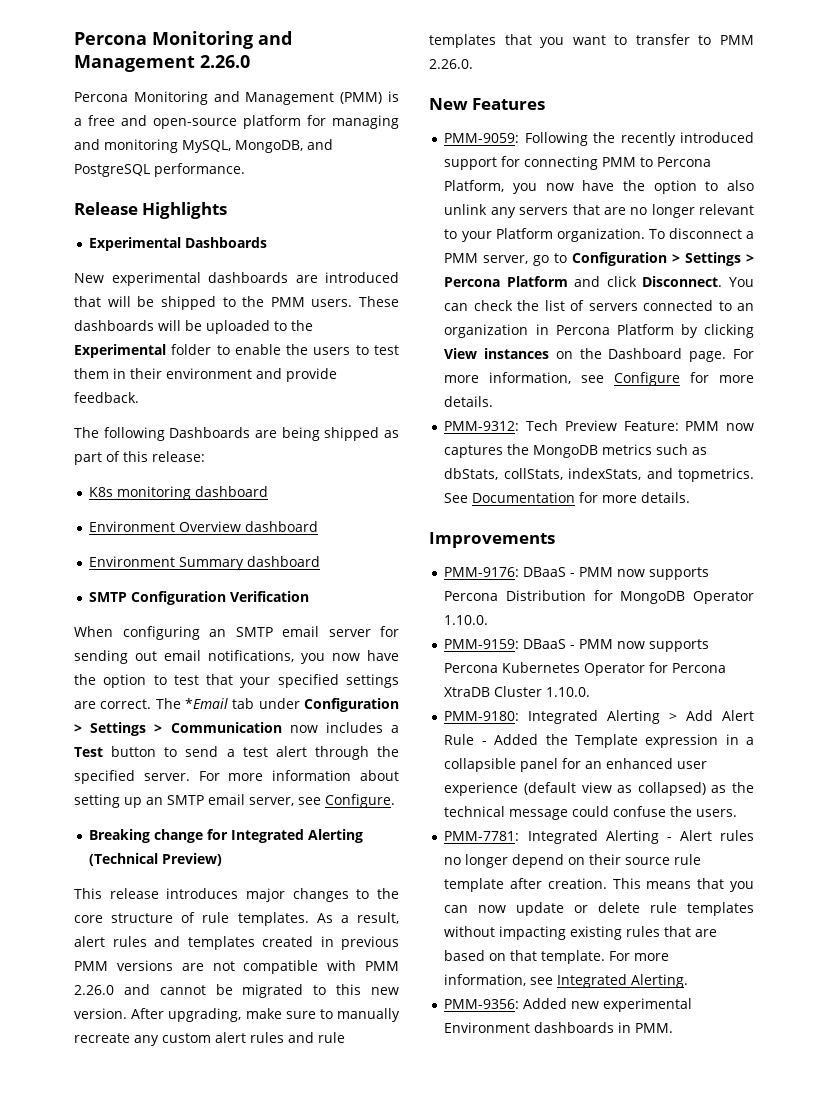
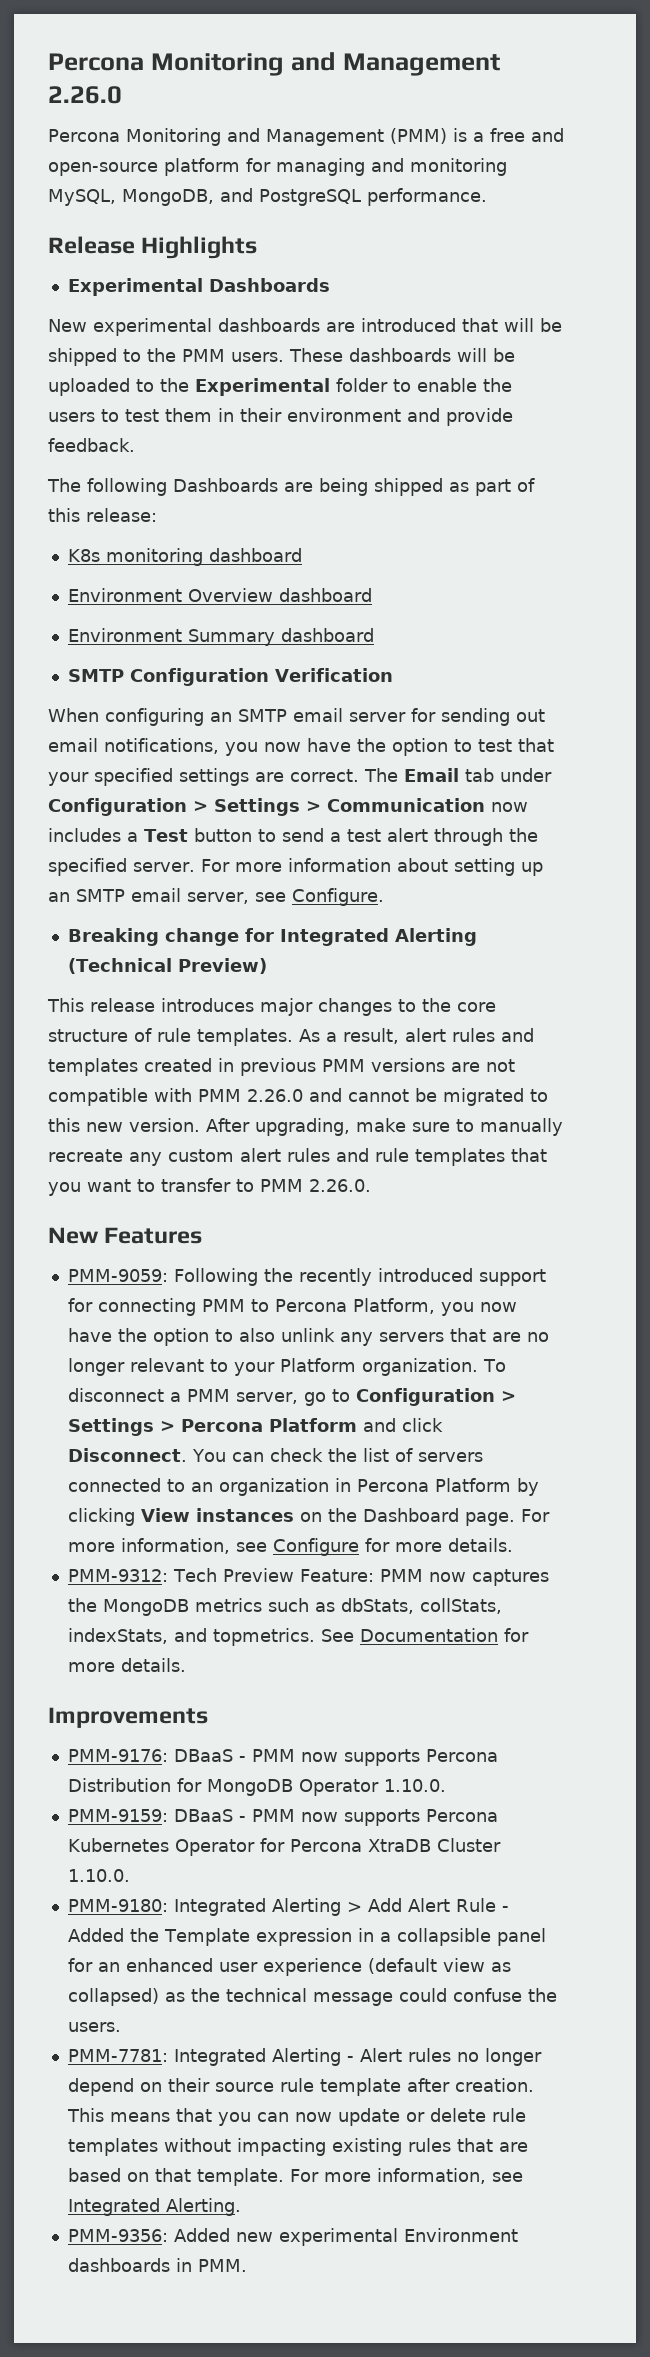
[185,698,228,709] *Email -> [404,768,459,782] Email

